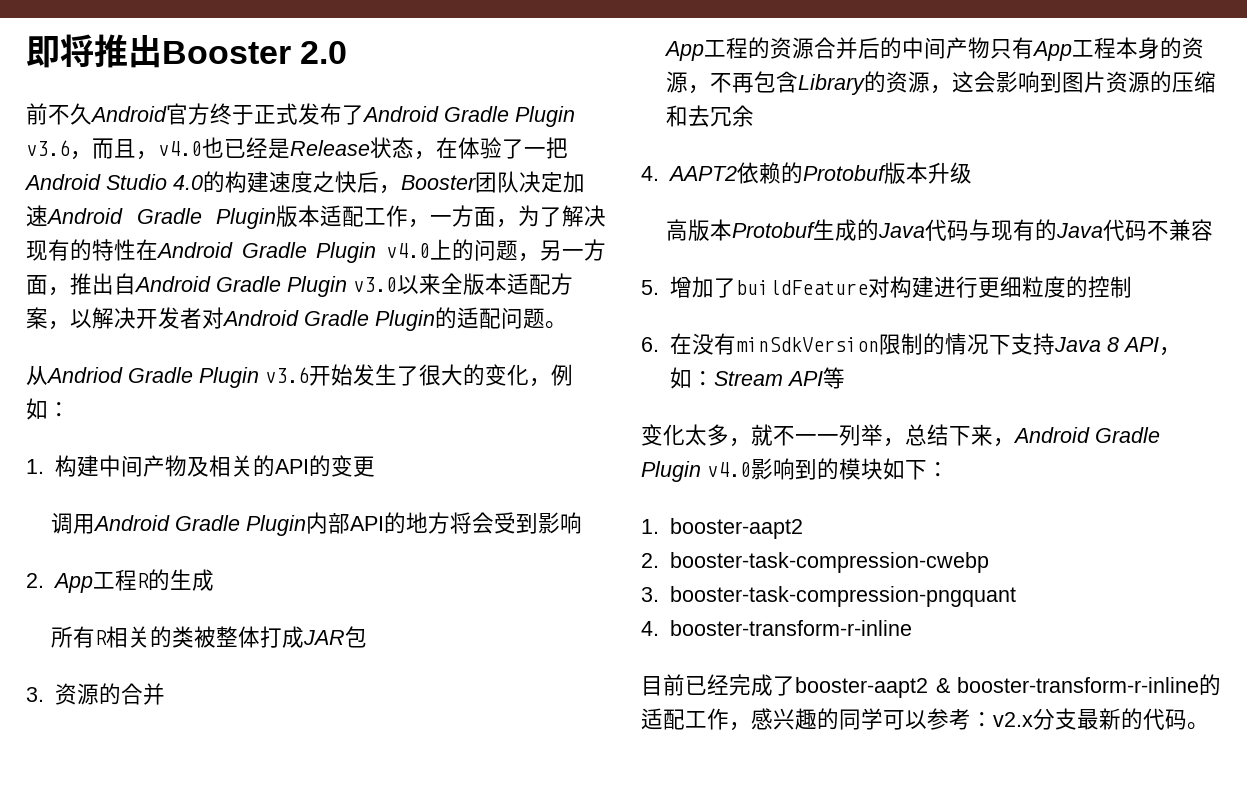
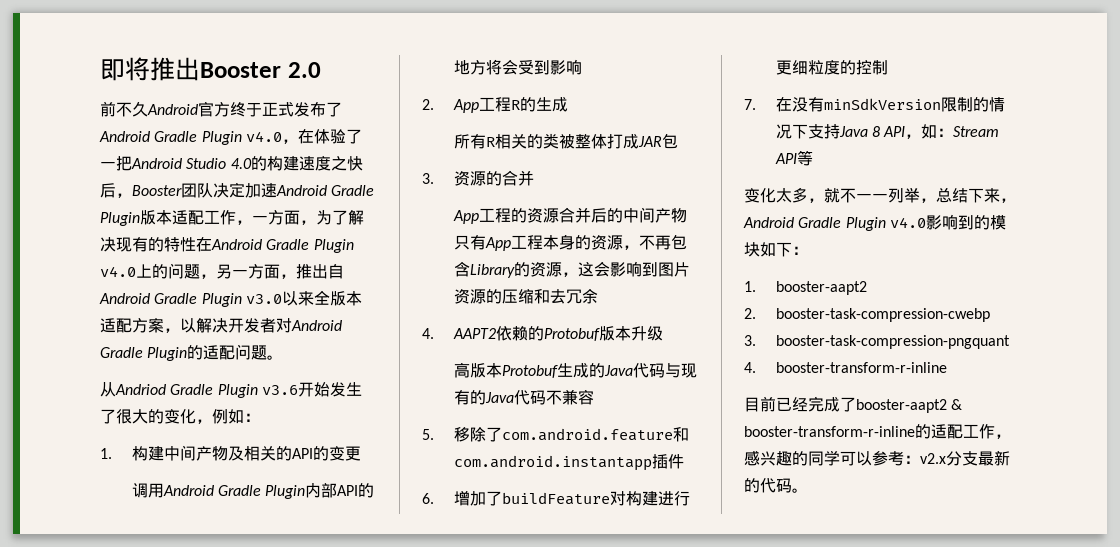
[26,137,414,160] v3.6，而且，v4.0也已经是Release状态 -> [245,131,282,142] v4.0
(659, 287) none -> [453,427,689,442] [453,454,684,471] [422,493,434,504] 移除了com.android.feature和com.android.instantapp插件 // 6.
[641,337,659,352] 6. -> [744,99,756,110] 7.

